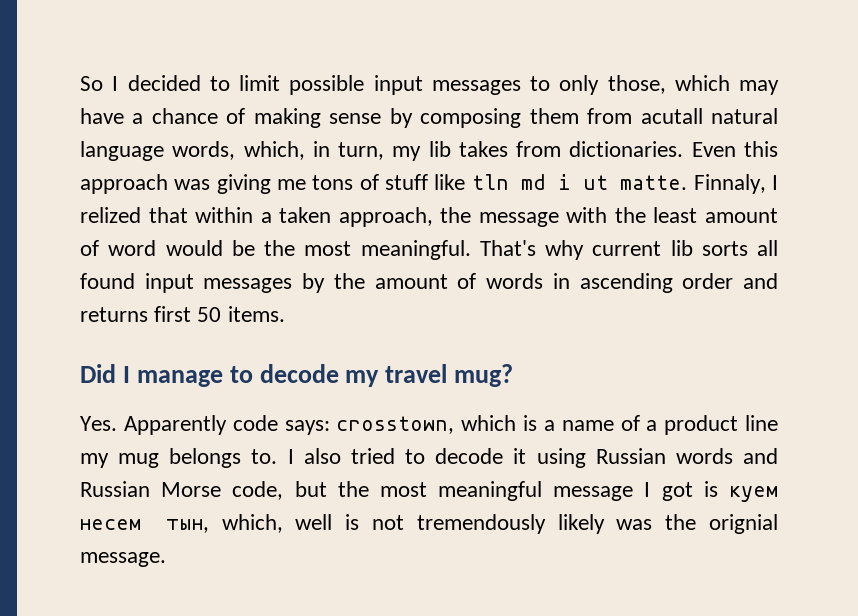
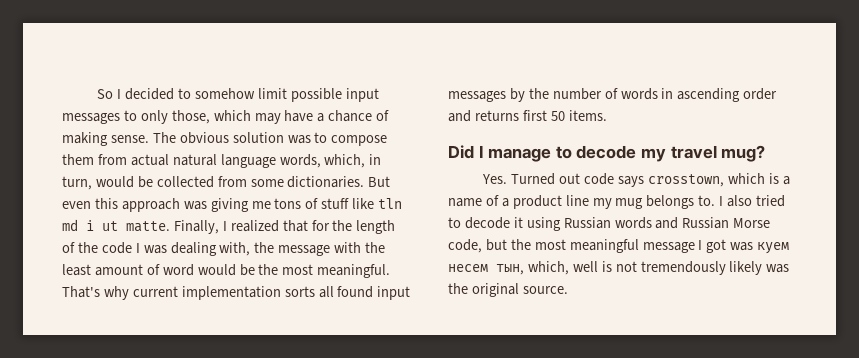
(230, 83) none -> [194,88,255,99] somehow
[329,108,522,128] sense by composing -> [110,132,388,146] sense. The obvious solution was to compose
[640,108,703,124] acutall -> [130,154,169,166] actual
[392,141,736,161] my lib takes from dictionaries. Even -> [95,176,391,188] [62,201,91,209] would be collected from some dictionaries. But even
[693,174,779,194] [80,207,433,227] Finnaly, I relized that within a taken approach, -> [173,220,396,234] [62,242,251,256] Finally, I realized that for the length of the code I was dealing with,
[670,240,693,256] lib -> [181,286,281,300] implementation
[374,274,448,289] amount -> [552,88,602,100] number
[123,415,330,435] Apparently code says: -> [511,173,644,187] Turned out code says
[703,481,718,497] is -> [730,242,754,251] was
[708,514,778,534] [80,552,166,567] orignial message. -> [471,283,568,297] original source.

